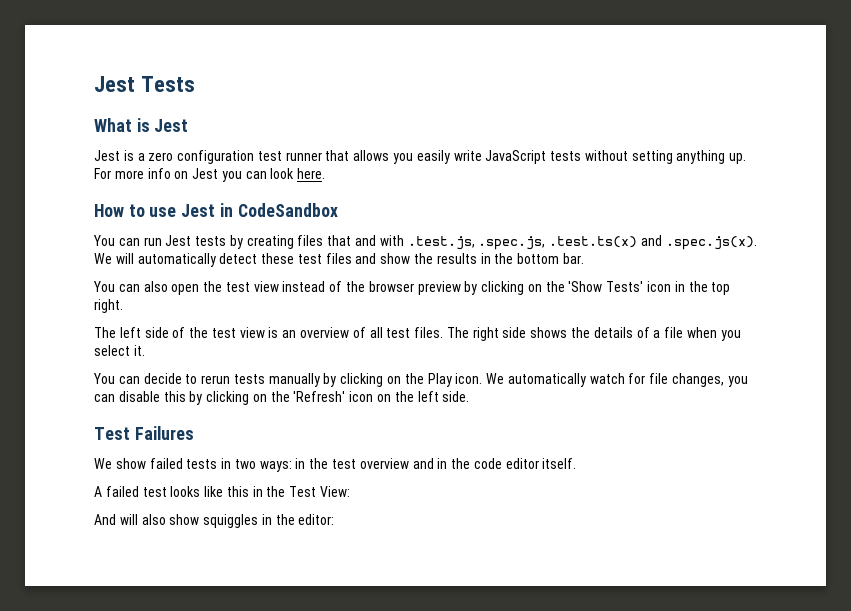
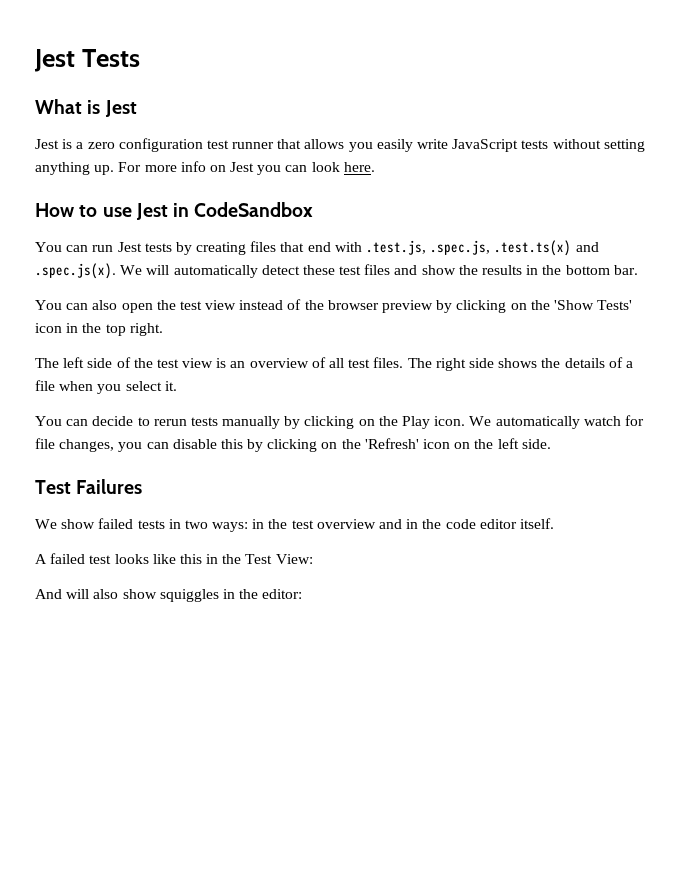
[355,235,377,246] and -> [307,242,331,252] end

